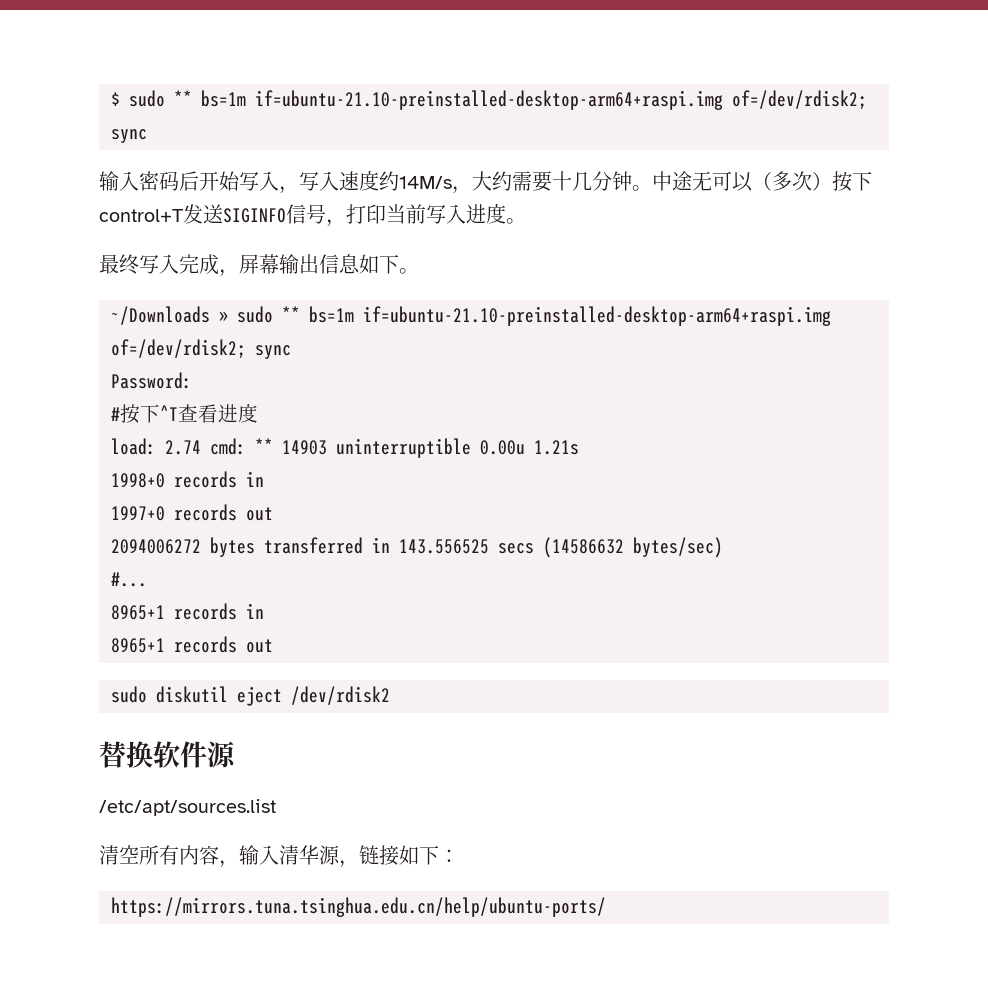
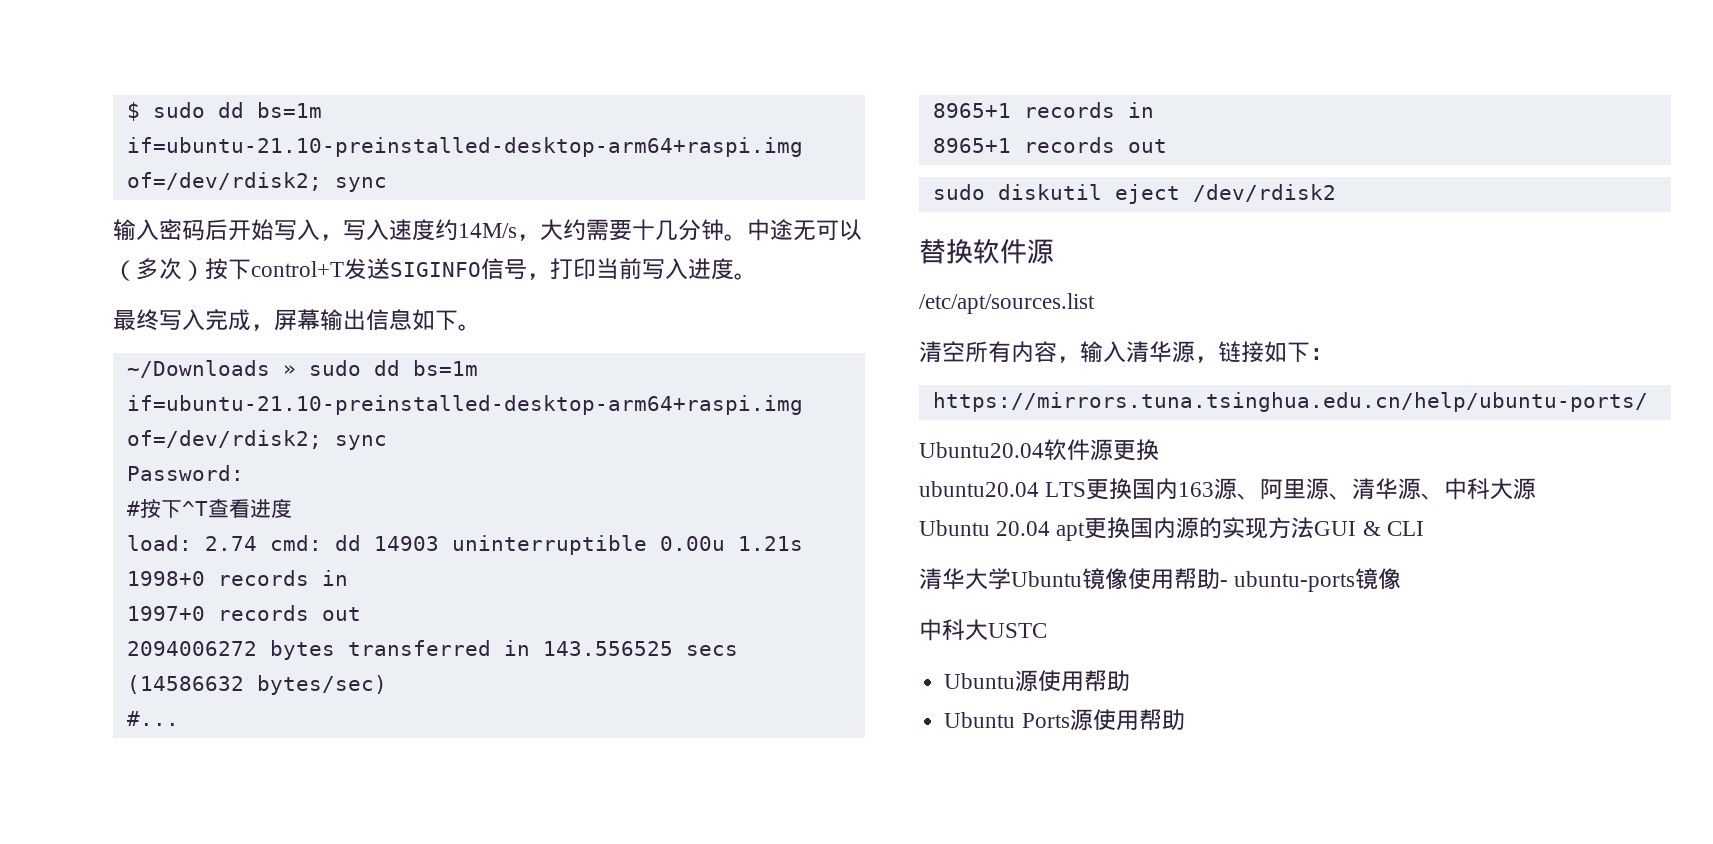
[174,90,192,106] ** -> [217,102,244,118] dd
[282,306,300,322] ** -> [373,360,400,376] dd
[255,438,273,454] ** -> [334,535,361,551] dd
(606, 907) none -> [919,439,1159,461] [919,478,1537,500] [919,517,1424,541] [919,568,1402,592] [919,619,1047,641] [944,670,1131,692] [944,709,1185,731] // Ubuntu20.04软件源更换 // ubuntu20.04 LTS更换国内163源、阿里源、清华源、中科大源 // Ubuntu 20.04 apt更换国内源的实现方法GUI & CLI // 清华大学Ubuntu镜像使用帮助- ubuntu-ports镜像 // 中科大USTC // Ubuntu源使用帮助 // Ubuntu Ports源使用帮助

